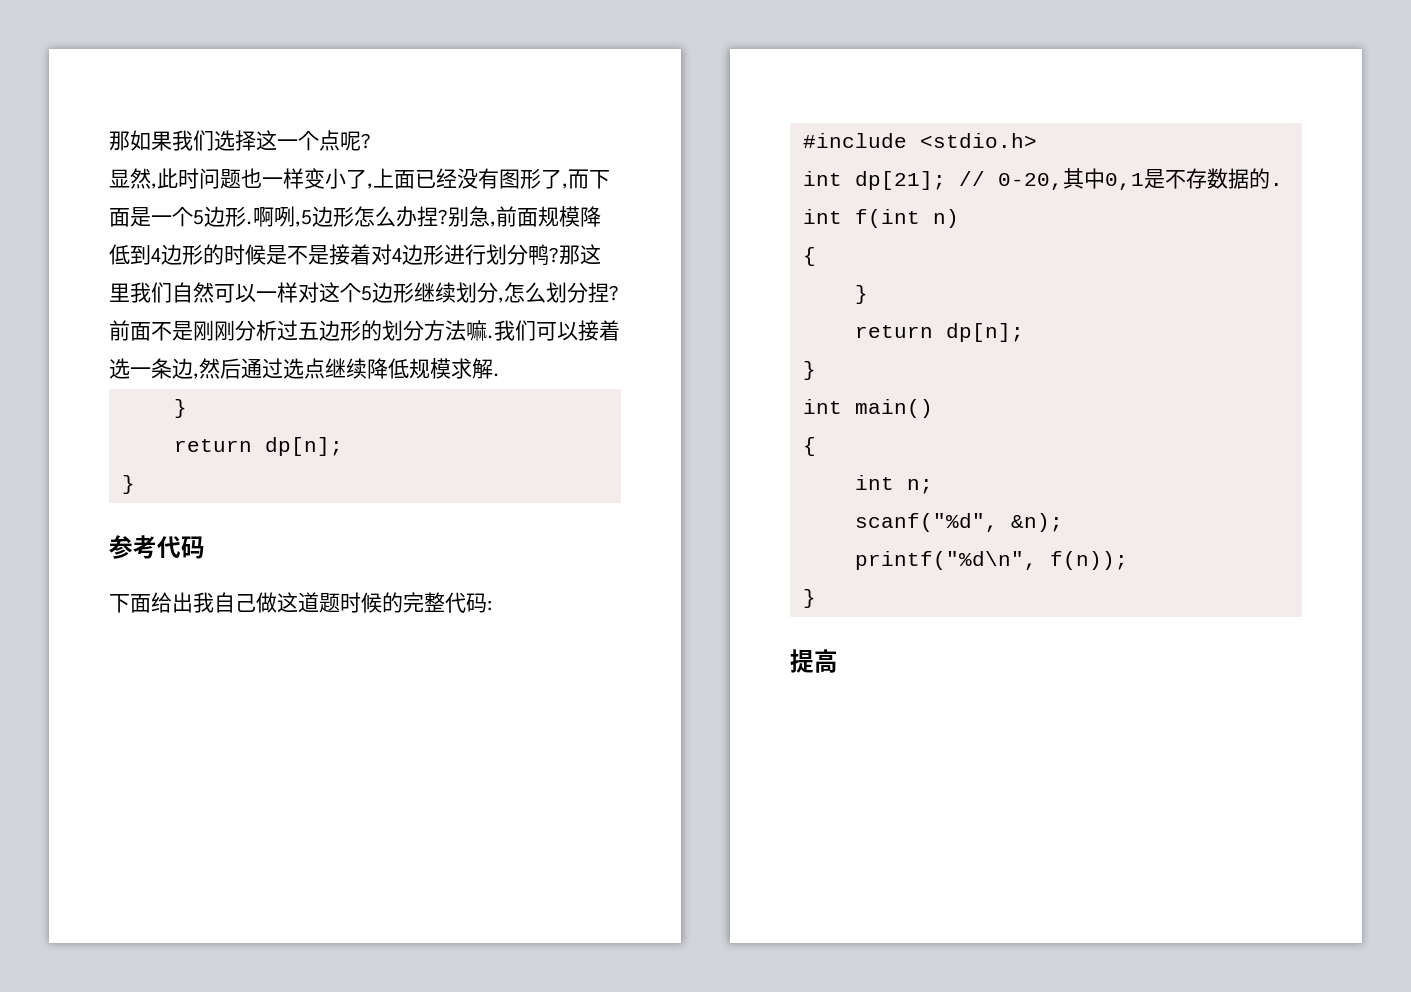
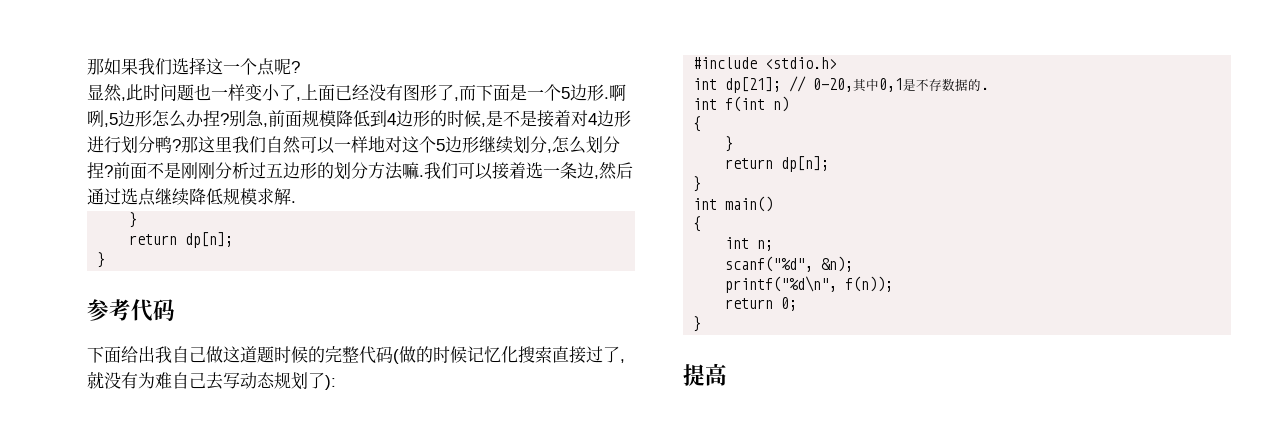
(266, 254) none -> [481,123,486,127] ,
(298, 292) none -> [368,136,385,153] 地
[487,600,492,611] : -> [393,346,625,364] [87,371,336,390] (做的时候记忆化搜索直接过了,就没有为难自己去写动态规划了):
(1128, 560) none -> [725,297,798,311] // return 0;

